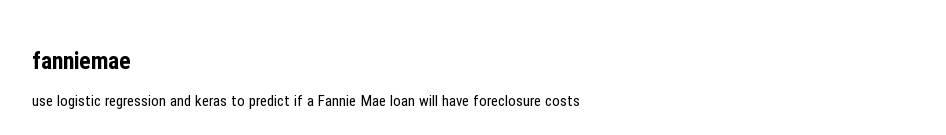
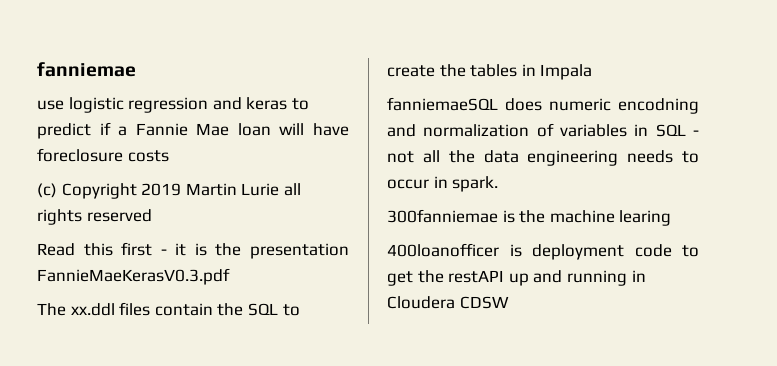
(580, 101) none -> [37,183,301,199] [37,209,152,225] [37,242,350,259] [37,268,230,285] [37,302,300,316] [387,64,593,80] [387,97,699,114] [387,123,699,137] [387,150,699,166] [387,176,499,192] [387,209,672,226] [387,243,699,260] [387,270,646,286] [387,296,509,309] // (c) Copyright 2019 Martin Lurie all rights reserved // Read this first - it is the presentation FannieMaeKerasV0.3.pdf // The xx.ddl files contain the SQL to create the tables in Impala // fanniemaeSQL does numeric encodning and normalization of variables in SQL - not all the data engineering needs to occur in spark. // 300fanniemae is the machine learing // 400loanofficer is deployment code to get the restAPI up and running in Cloudera CDSW

